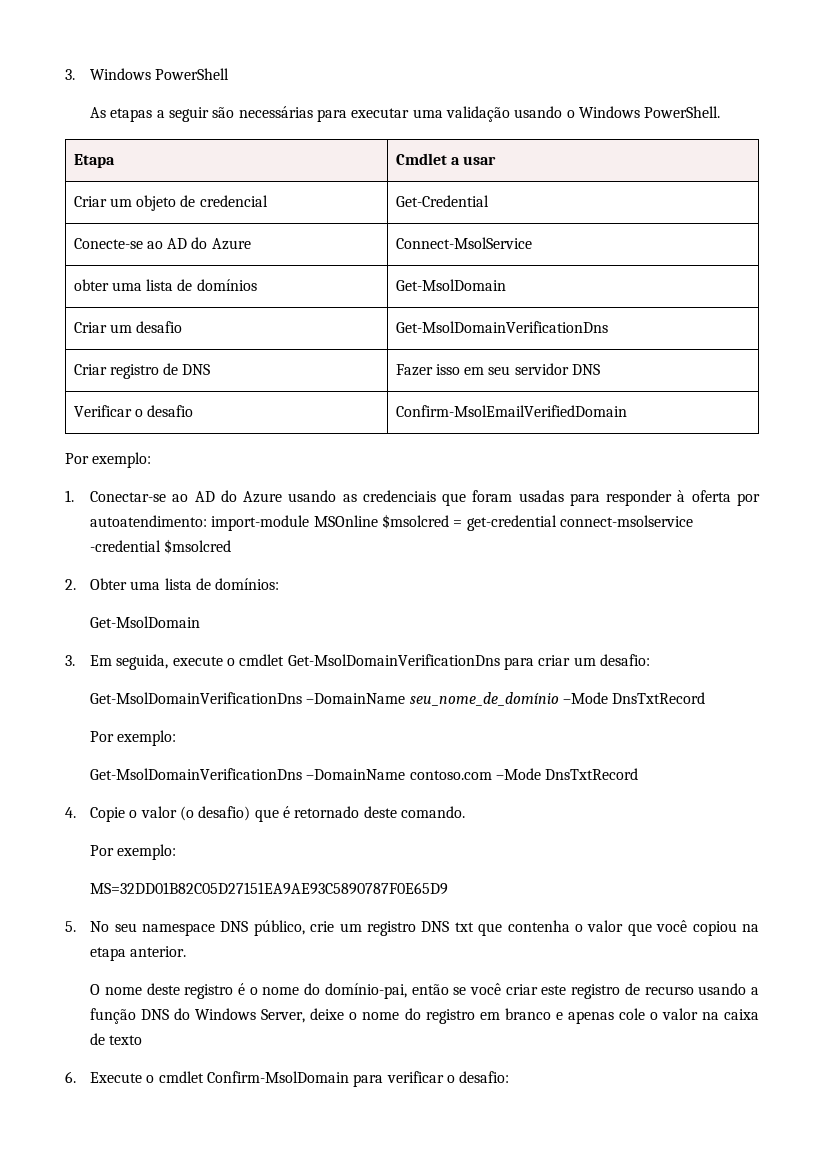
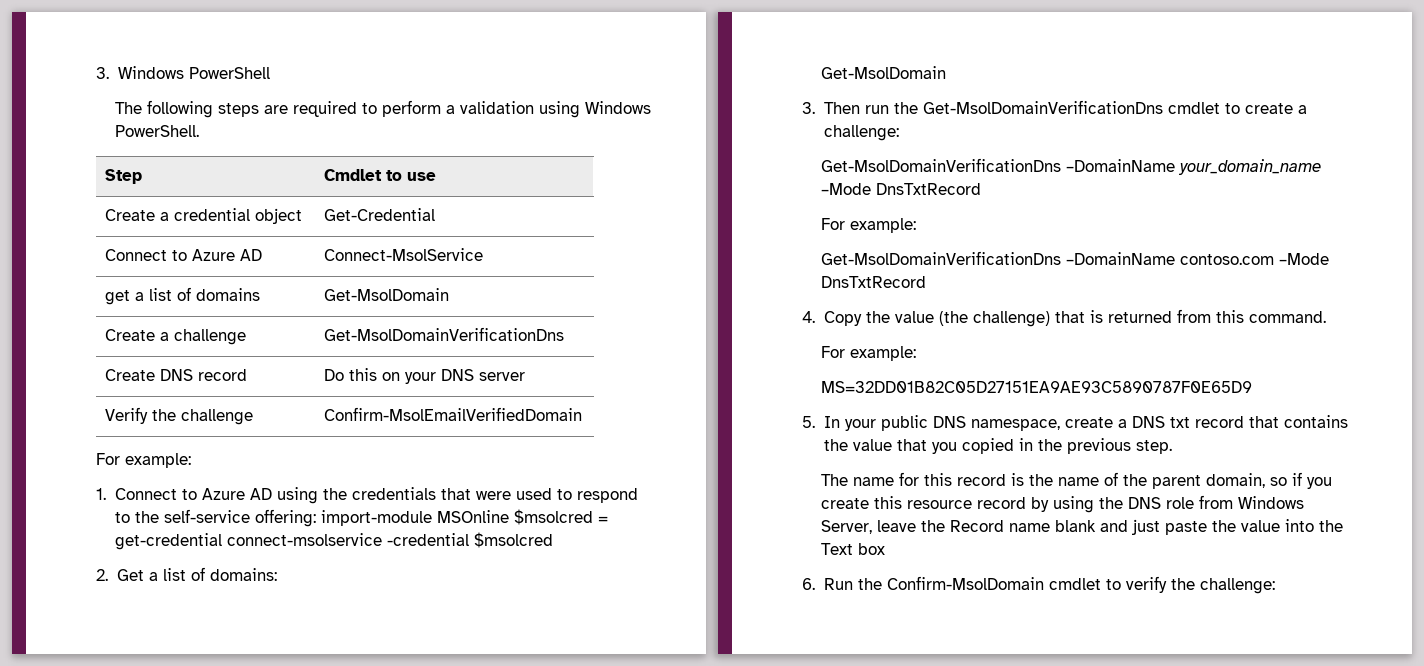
[90,106,575,122] As etapas a seguir são necessárias para executar uma validação usando o -> [115,100,581,118] The following steps are required to perform a validation using
[73,154,115,168] Etapa -> [105,169,143,184] Step
[450,156,497,165] [73,195,268,211] [395,195,489,207] [73,237,251,250] a usar // Criar um objeto de credencial | Get-Credential // Conecte-se ao AD do Azure -> [386,170,437,181] [105,208,303,224] [324,208,436,221] [105,249,263,261] to use // Create a credential object | Get-Credential // Connect to Azure AD
[73,279,257,291] [395,279,506,291] [73,321,183,333] [395,321,608,333] [73,363,211,379] [395,363,601,376] [73,405,194,417] obter uma lista de domínios | Get-MsolDomain // Criar um desafio | Get-MsolDomainVerificationDns // Criar registro de DNS | Fazer isso em seu servidor DNS // Verificar o desafio -> [105,287,261,305] [324,288,450,301] [105,329,247,345] [324,327,565,341] [105,369,248,381] [324,368,526,384] [105,407,254,425] get a list of domains | Get-MsolDomain // Create a challenge | Get-MsolDomainVerificationDns // Create DNS record | Do this on your DNS server // Verify the challenge
[65,452,152,468] Por exemplo: -> [96,453,191,468] For example:
[90,490,760,506] [90,515,208,527] Conectar-se ao AD do Azure usando as credenciais que foram usadas para responder à oferta por autoatendimento: -> [115,487,639,504] [115,509,317,527] Connect to Azure AD using the credentials that were used to respond to the self-service offering:
[90,578,280,590] [90,616,201,628] [65,654,651,670] [90,692,706,706] [90,730,177,746] Obter uma lista de domínios: // Get-MsolDomain // 3. Em seguida, execute o cmdlet Get-MsolDomainVerificationDns para criar um desafio: // Get-MsolDomainVerificationDns –DomainName seu_nome_de_domínio –Mode DnsTxtRecord // Por exemplo: -> [116,567,277,581] [821,66,947,79] [802,100,1307,114] [823,125,899,141] [821,158,1322,175] [821,183,982,195] [821,218,917,233] Get a list of domains: // Get-MsolDomain // 3. Then run the Get-MsolDomainVerificationDns cmdlet to create a challenge: // Get-MsolDomainVerificationDns –DomainName your_domain_name –Mode DnsTxtRecord // For example:
[90,806,466,822] [90,844,177,860] [90,882,449,895] [65,920,760,936] [90,946,187,961] [90,983,760,999] [90,1008,759,1024] [90,1033,143,1045] [65,1071,510,1087] Copie o valor (o desafio) que é retornado deste comando. // Por exemplo: // MS=32DD01B82C05D27151EA9AE93C5890787F0E65D9 // 5. No seu namespace DNS público, crie um registro DNS txt que contenha o valor que você copiou na etapa anterior. // O nome deste registro é o nome do domínio-pai, então se você criar este registro de recurso usando a função DNS do Windows Server, deixe o nome do registro em branco e apenas cole o valor na caixa de texto // 6. Execute o cmdlet Confirm-MsolDomain para verificar o desafio: -> [823,309,1326,327] [821,346,917,361] [821,381,1253,393] [802,415,1348,431] [823,438,1172,454] [821,472,1333,489] [821,495,1305,513] [821,519,1344,535] [821,543,886,555] [802,576,1275,594] Copy the value (the challenge) that is returned from this command. // For example: // MS=32DD01B82C05D27151EA9AE93C5890787F0E65D9 // 5. In your public DNS namespace, create a DNS txt record that contains the value that you copied in the previous step. // The name for this record is the name of the parent domain, so if you create this resource record by using the DNS role from Windows Server, leave the Record name blank and just paste the value into the Text box // 6. Run the Confirm-MsolDomain cmdlet to verify the challenge:

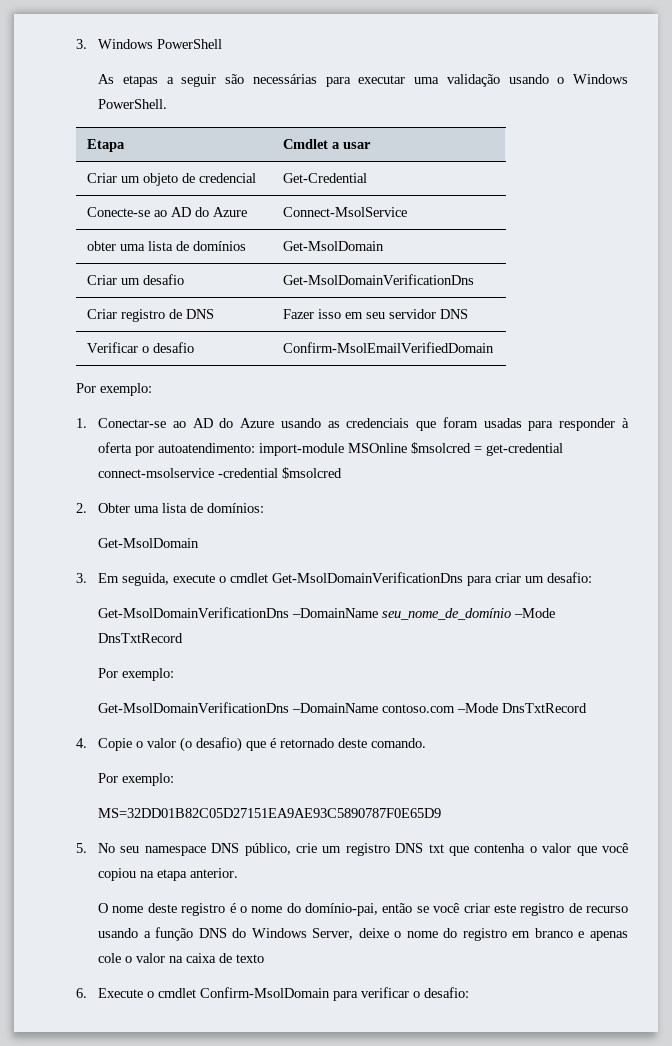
[115,100,581,118] The following steps are required to perform a validation using -> [98,74,565,87] As etapas a seguir são necessárias para executar uma validação usando o
[105,169,143,184] Step -> [87,139,126,152] Etapa
[386,170,437,181] [105,208,303,224] [324,208,436,221] [105,249,263,261] to use // Create a credential object | Get-Credential // Connect to Azure AD -> [332,142,372,149] [87,173,257,186] [283,173,368,183] [87,207,248,217] a usar // Criar um objeto de credencial | Get-Credential // Conecte-se ao AD do Azure
[105,287,261,305] [324,288,450,301] [105,329,247,345] [324,327,565,341] [105,369,248,381] [324,368,526,384] [105,407,254,425] get a list of domains | Get-MsolDomain // Create a challenge | Get-MsolDomainVerificationDns // Create DNS record | Do this on your DNS server // Verify the challenge -> [87,241,247,251] [283,241,385,251] [87,274,185,285] [283,274,475,285] [87,309,215,322] [283,309,469,319] [87,342,195,353] obter uma lista de domínios | Get-MsolDomain // Criar um desafio | Get-MsolDomainVerificationDns // Criar registro de DNS | Fazer isso em seu servidor DNS // Verificar o desafio
[96,453,191,468] For example: -> [76,383,152,396] Por exemplo:
[115,487,639,504] [115,509,317,527] Connect to Azure AD using the credentials that were used to respond to the self-service offering: -> [98,417,630,431] [98,442,256,456] Conectar-se ao AD do Azure usando as credenciais que foram usadas para responder à oferta por autoatendimento:
[116,567,277,581] [821,66,947,79] [802,100,1307,114] [823,125,899,141] [821,158,1322,175] [821,183,982,195] [821,218,917,233] Get a list of domains: // Get-MsolDomain // 3. Then run the Get-MsolDomainVerificationDns cmdlet to create a challenge: // Get-MsolDomainVerificationDns –DomainName your_domain_name –Mode DnsTxtRecord // For example: -> [98,503,265,513] [98,538,200,548] [76,572,593,586] [98,607,556,620] [98,633,184,643] [98,668,175,681] Obter uma lista de domínios: // Get-MsolDomain // 3. Em seguida, execute o cmdlet Get-MsolDomainVerificationDns para criar um desafio: // Get-MsolDomainVerificationDns –DomainName seu_nome_de_domínio –Mode DnsTxtRecord // Por exemplo:
[823,309,1326,327] [821,346,917,361] [821,381,1253,393] [802,415,1348,431] [823,438,1172,454] [821,472,1333,489] [821,495,1305,513] [821,519,1344,535] [821,543,886,555] [802,576,1275,594] Copy the value (the challenge) that is returned from this command. // For example: // MS=32DD01B82C05D27151EA9AE93C5890787F0E65D9 // 5. In your public DNS namespace, create a DNS txt record that contains the value that you copied in the previous step. // The name for this record is the name of the parent domain, so if you create this resource record by using the DNS role from Windows Server, leave the Record name blank and just paste the value into the Text box // 6. Run the Confirm-MsolDomain cmdlet to verify the challenge: -> [98,737,427,752] [98,773,175,786] [98,808,442,818] [76,843,628,856] [98,868,239,881] [98,903,628,916] [98,927,628,941] [98,953,265,963] [76,987,470,1001] Copie o valor (o desafio) que é retornado deste comando. // Por exemplo: // MS=32DD01B82C05D27151EA9AE93C5890787F0E65D9 // 5. No seu namespace DNS público, crie um registro DNS txt que contenha o valor que você copiou na etapa anterior. // O nome deste registro é o nome do domínio-pai, então se você criar este registro de recurso usando a função DNS do Windows Server, deixe o nome do registro em branco e apenas cole o valor na caixa de texto // 6. Execute o cmdlet Confirm-MsolDomain para verificar o desafio:

